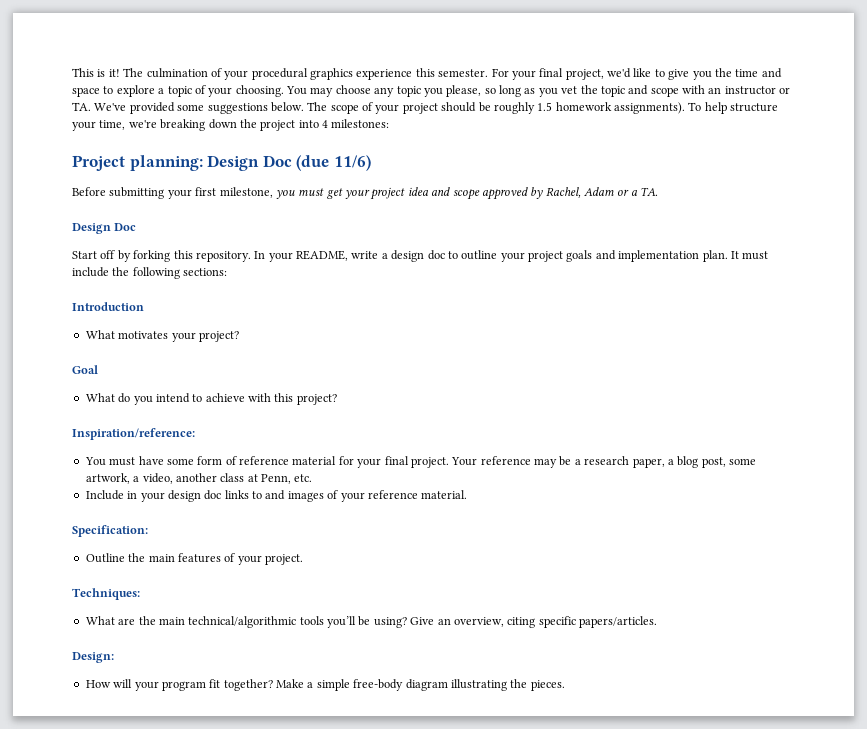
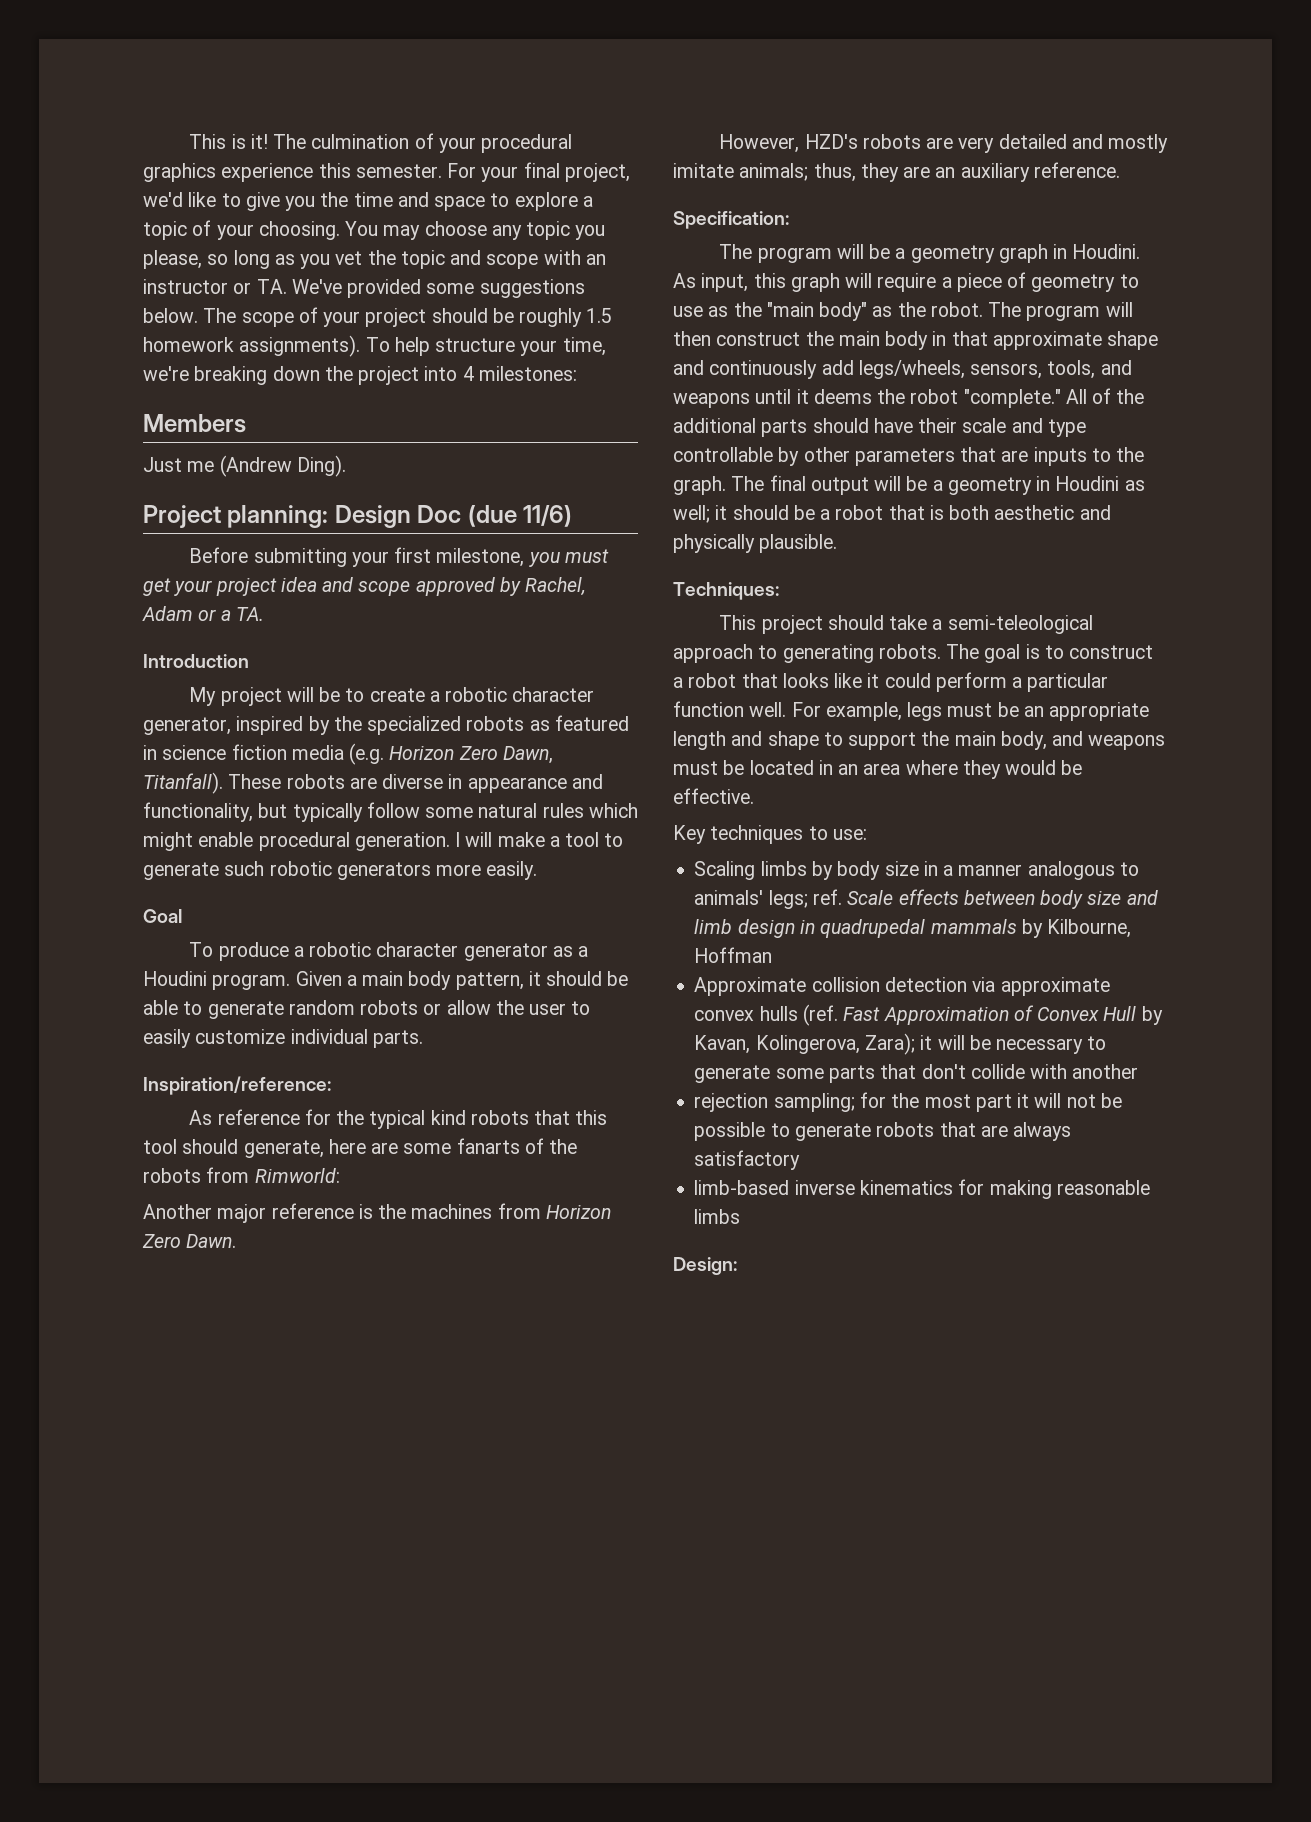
(390, 123) none -> [143,414,246,433] [143,455,346,477] // Members // Just me (Andrew Ding).
[72,223,137,234] [72,250,769,262] [72,267,228,279] [72,302,144,311] [85,330,239,342] [72,365,98,374] [85,393,337,405] [72,428,195,440] [84,456,756,468] [85,473,313,484] [85,490,468,502] [72,525,148,537] [85,553,303,565] [72,588,140,600] [85,616,657,628] [72,652,114,663] [85,679,565,691] Design Doc // Start off by forking this repository. In your README, write a design doc to outline your project goals and implementation plan. It must include the following sections: // Introduction // What motivates your project? // Goal // What do you intend to achieve with this project? // Inspiration/reference: // You must have some form of reference material for your final project. Your reference may be a research paper, a blog post, some artwork, a video, another class at Penn, etc. // Include in your design doc links to and images of your reference material. // Specification: // Outline the main features of your project. // Techniques: // What are the main technical/algorithmic tools you’ll be using? Give an overview, citing specific papers/articles. // Design: // How will your program fit together? Make a simple free-body diagram illustrating the pieces. -> [143,654,249,668] [189,687,595,706] [143,715,629,735] [143,743,553,765] [143,772,603,794] [143,802,638,822] [143,832,624,851] [143,861,538,880] [143,909,182,923] [189,942,589,961] [143,971,629,990] [143,1000,591,1019] [143,1029,423,1048] [143,1076,331,1095] [189,1109,608,1129] [143,1138,578,1158] [143,1167,340,1183] [143,1203,611,1223] [142,1234,237,1248] [719,134,1169,153] [673,162,1120,182] [673,211,789,229] [719,244,1141,263] [673,272,1139,292] [673,302,1133,321] [673,331,1159,350] [673,360,1132,379] [673,388,1145,408] [673,418,1086,437] [673,447,1145,466] [673,475,1145,495] [673,505,1111,523] [673,534,838,553] [673,582,779,600] [719,615,1093,634] [673,644,1154,663] [673,672,1109,692] [673,701,1150,721] [673,731,1166,750] [673,760,1083,779] [673,788,754,804] [673,825,867,844] [694,861,1139,880] [694,889,1158,909] [694,919,1132,938] [694,947,773,963] [694,977,1110,996] [694,1004,1163,1026] [694,1033,1107,1055] [694,1064,1139,1083] [694,1092,1122,1112] [694,1122,1072,1141] [694,1150,801,1170] [694,1179,1150,1199] [694,1209,741,1224] [673,1257,737,1275] Introduction // My project will be to create a robotic character generator, inspired by the specialized robots as featured in science fiction media (e.g. Horizon Zero Dawn, Titanfall). These robots are diverse in appearance and functionality, but typically follow some natural rules which might enable procedural generation. I will make a tool to generate such robotic generators more easily. // Goal // To produce a robotic character generator as a Houdini program. Given a main body pattern, it should be able to generate random robots or allow the user to easily customize individual parts. // Inspiration/reference: // As reference for the typical kind robots that this tool should generate, here are some fanarts of the robots from Rimworld: // Another major reference is the machines from Horizon Zero Dawn. // However, HZD's robots are very detailed and mostly imitate animals; thus, they are an auxiliary reference. // Specification: // The program will be a geometry graph in Houdini. As input, this graph will require a piece of geometry to use as the "main body" as the robot. The program will then construct the main body in that approximate shape and continuously add legs/wheels, sensors, tools, and weapons until it deems the robot "complete." All of the additional parts should have their scale and type controllable by other parameters that are inputs to the graph. The final output will be a geometry in Houdini as well; it should be a robot that is both aesthetic and physically plausible. // Techniques: // This project should take a semi-teleological approach to generating robots. The goal is to construct a robot that looks like it could perform a particular function well. For example, legs must be an appropriate length and shape to support the main body, and weapons must be located in an area where they would be effective. // Key techniques to use: // Scaling limbs by body size in a manner analogous to animals' legs; ref. Scale effects between body size and limb design in quadrupedal mammals by Kilbourne, Hoffman // Approximate collision detection via approximate convex hulls (ref. Fast Approximation of Convex Hull by Kavan, Kolingerova, Zara); it will be necessary to generate some parts that don't collide with another // rejection sampling; for the most part it will not be possible to generate robots that are always satisfactory // limb-based inverse kinematics for making reasonable limbs // Design:

